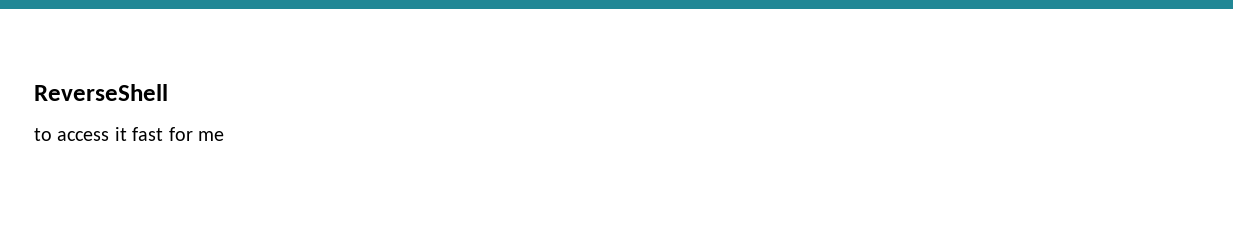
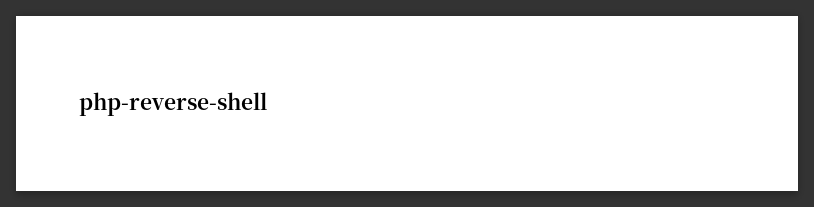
[34,84,168,101] [34,127,225,141] ReverseShell // to access it fast for me -> [79,92,267,116] php-reverse-shell

